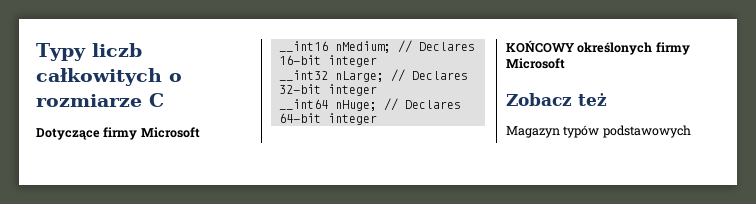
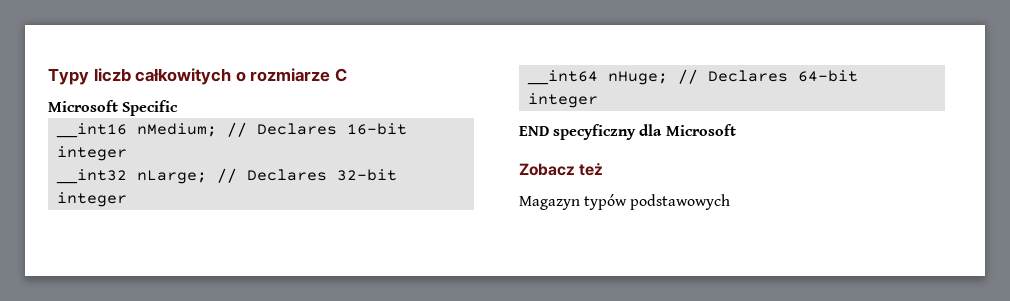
[36,127,200,140] Dotyczące firmy Microsoft -> [48,100,179,116] Microsoft Specific
[506,40,690,55] KOŃCOWY określonych firmy -> [519,124,663,140] END specyficzny dla

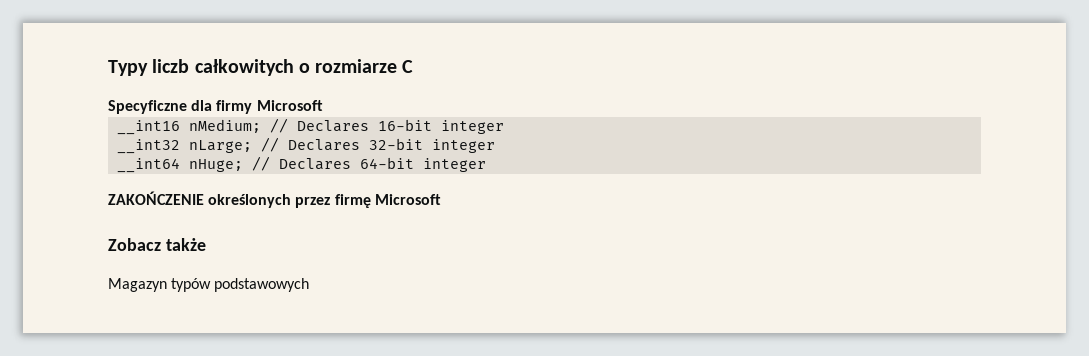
[48,100,179,116] Microsoft Specific -> [108,100,323,114] Specyficzne dla firmy Microsoft
[519,124,663,140] END specyficzny dla -> [108,191,371,208] ZAKOŃCZENIE określonych przez firmę
[579,163,604,176] też -> [165,238,206,251] także

